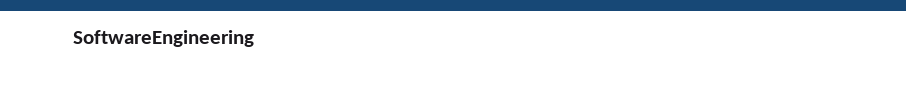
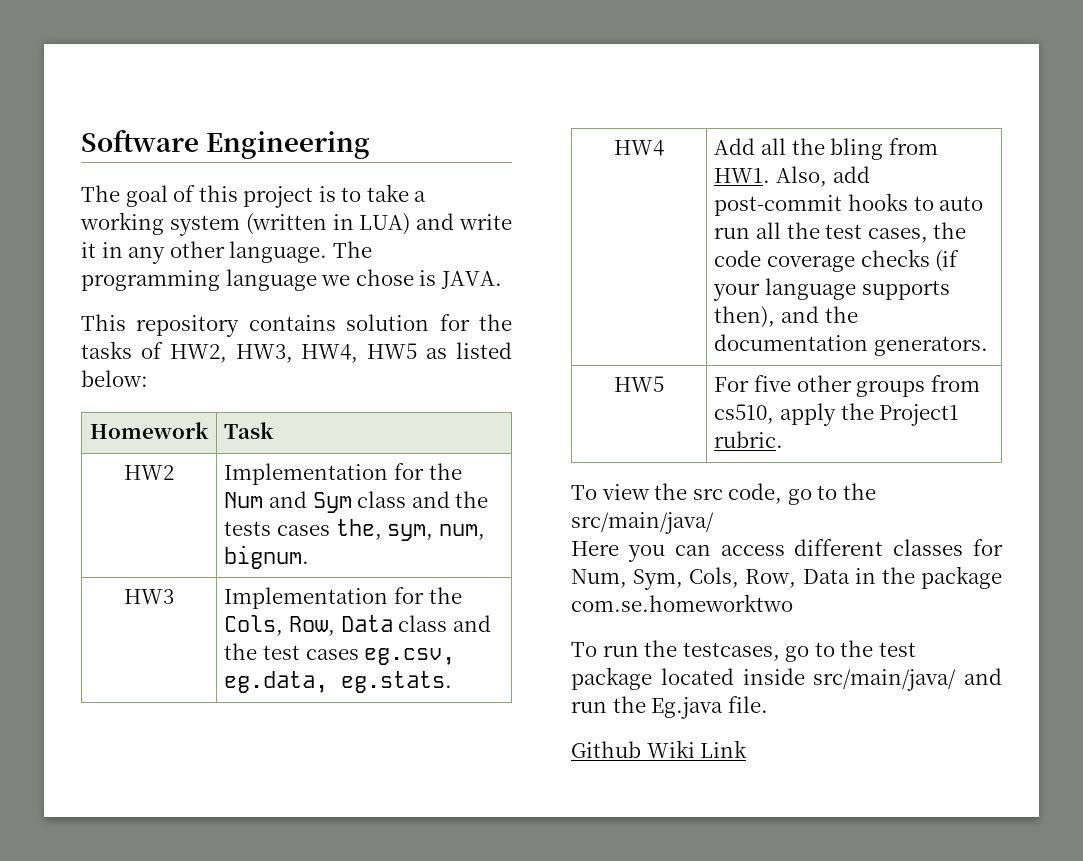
[73,30,254,47] SoftwareEngineering -> [81,130,371,159] [81,184,427,208] [80,212,512,236] [81,241,372,264] [81,269,502,291] [81,314,513,337] [81,341,512,363] [81,370,148,387] [90,422,209,439] [224,422,275,439] [124,465,174,480] [224,463,462,485] [224,491,489,513] [224,519,485,541] [224,545,310,569] [124,589,174,604] [224,587,462,609] [224,615,491,636] [224,643,456,665] [224,671,453,693] [614,140,664,156] [714,138,938,160] [714,166,870,187] [714,193,984,216] [714,222,967,243] [714,249,960,272] [713,278,950,301] [714,306,858,328] [714,334,988,356] [614,376,664,392] [714,375,980,397] [714,403,960,426] [714,431,784,448] [571,483,876,505] [571,512,714,534] [571,539,1003,562] [571,566,1002,590] [571,594,793,612] [571,640,916,662] [571,667,1002,691] [571,696,768,719] [571,740,748,758] Software Engineering // The goal of this project is to take a working system (written in LUA) and write it in any other language. The programming language we chose is JAVA. // This repository contains solution for the tasks of HW2, HW3, HW4, HW5 as listed below: // Homework | Task // HW2 | Implementation for the Num and Sym class and the tests cases the, sym, num, bignum. // HW3 | Implementation for the Cols, Row, Data class and the test cases eg.csv, eg.data, eg.stats. // HW4 | Add all the bling from HW1. Also, add post-commit hooks to auto run all the test cases, the code coverage checks (if your language supports then), and the documentation generators. // HW5 | For five other groups from cs510, apply the Project1 rubric. // To view the src code, go to the src/main/java/ // Here you can access different classes for Num, Sym, Cols, Row, Data in the package com.se.homeworktwo // To run the testcases, go to the test package located inside src/main/java/ and run the Eg.java file. // Github Wiki Link

